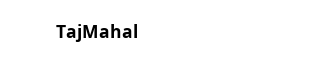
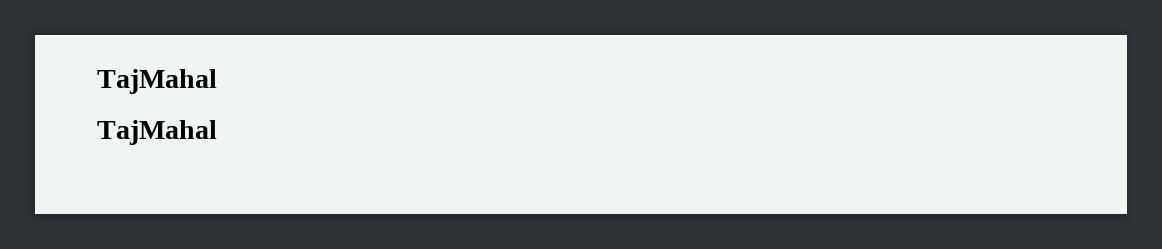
[56,24,138,42] TajMahal -> [97,69,217,94] [97,120,217,145] TajMahal // TajMahal

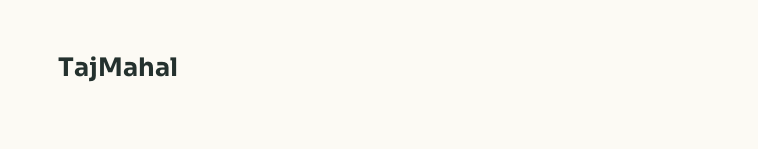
[97,69,217,94] [97,120,217,145] TajMahal // TajMahal -> [58,56,178,82] TajMahal

